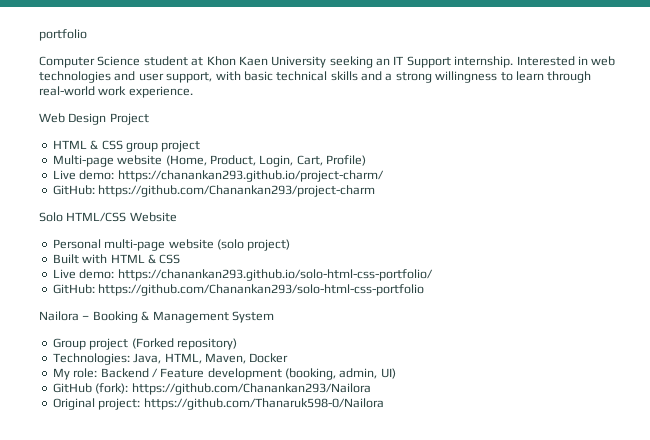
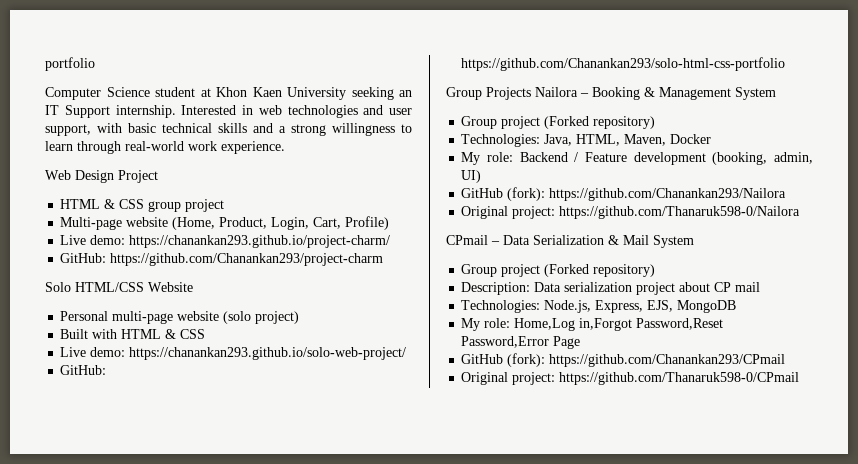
[117,269,433,281] https://chanankan293.github.io/solo-html-css-portfolio/ -> [129,347,407,360] https://chanankan293.github.io/solo-web-project/
(425, 290) none -> [446,87,531,100] Group Projects
(384, 404) none -> [446,235,694,248] [461,264,656,277] [461,282,761,295] [461,300,737,313] [461,318,724,331] [461,336,581,349] [461,353,786,367] [461,372,800,385] // CPmail – Data Serialization & Mail System // Group project (Forked repository) // Description: Data serialization project about CP mail // Technologies: Node.js, Express, EJS, MongoDB // My role: Home,Log in,Forgot Password,Reset Password,Error Page // GitHub (fork): https://github.com/Chanankan293/CPmail // Original project: https://github.com/Thanaruk598-0/CPmail

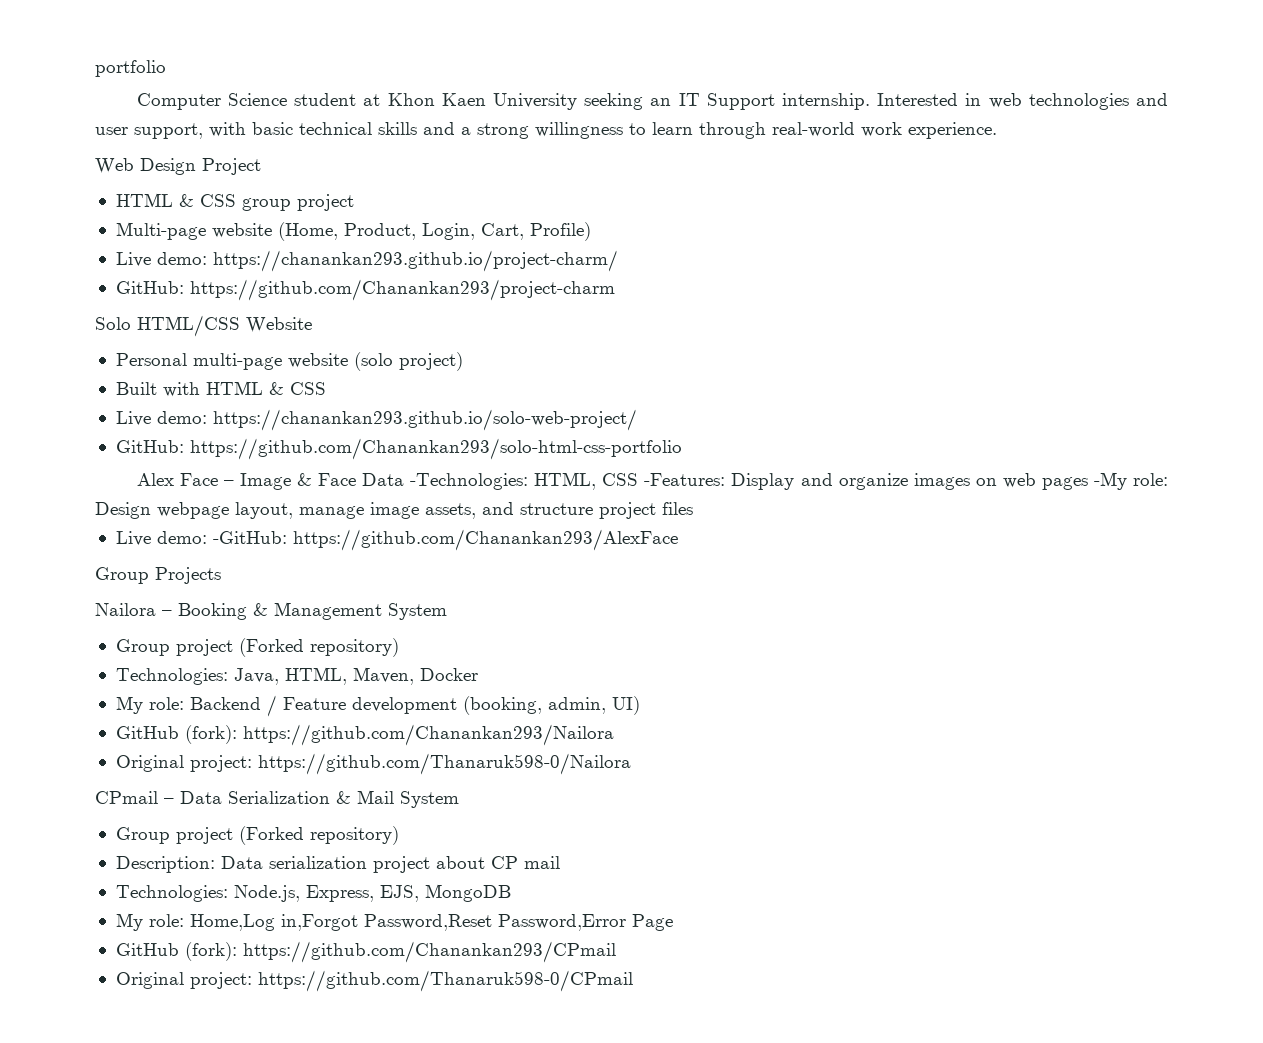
(786, 64) none -> [136,472,1168,490] [95,502,693,519] [115,529,678,551] // Alex Face – Image & Face Data -Technologies: HTML, CSS -Features: Display and organize images on web pages -My role: Design webpage layout, manage image assets, and structure project files // Live demo: -GitHub: https://github.com/Chanankan293/AlexFace
(531, 93) none -> (221, 575) //

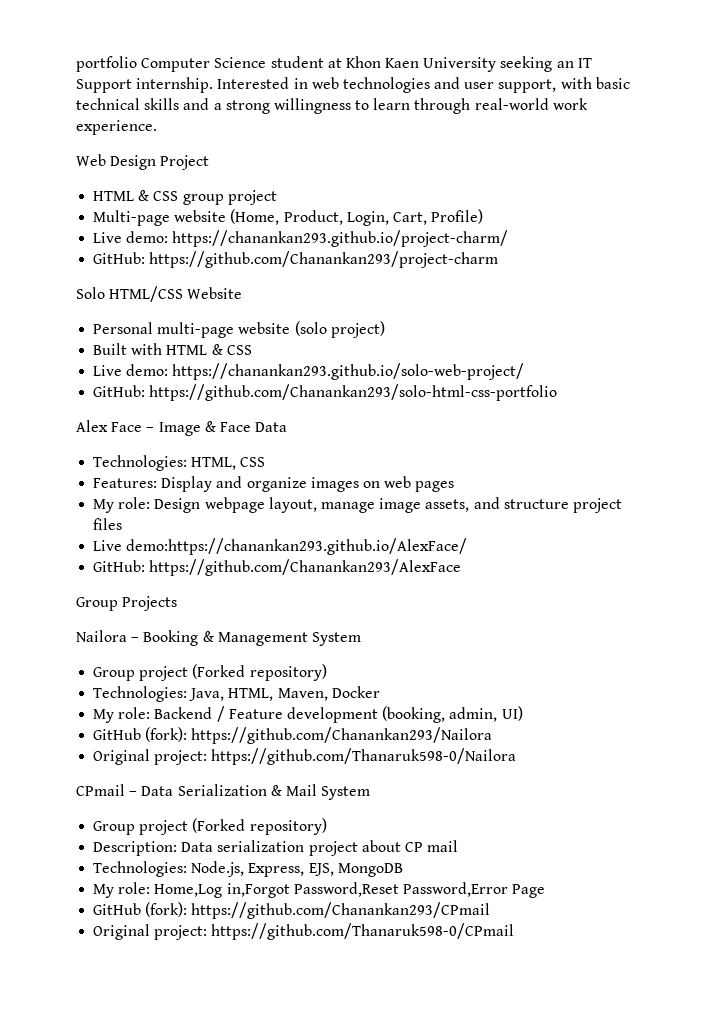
(166, 68) // -> (137, 64) none
[410,473,529,490] -Technologies: -> [93,455,188,471] // Technologies:
[644,473,726,486] -Features: -> [93,478,158,488] // Features:
[1093,472,1127,490] -My -> [93,499,115,513] // My
[156,531,287,544] demo: -GitHub: -> [126,538,468,555] [93,560,146,572] demo:https://chanankan293.github.io/AlexFace/ // GitHub:

